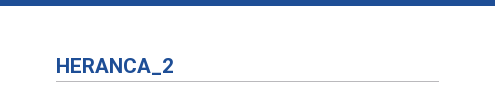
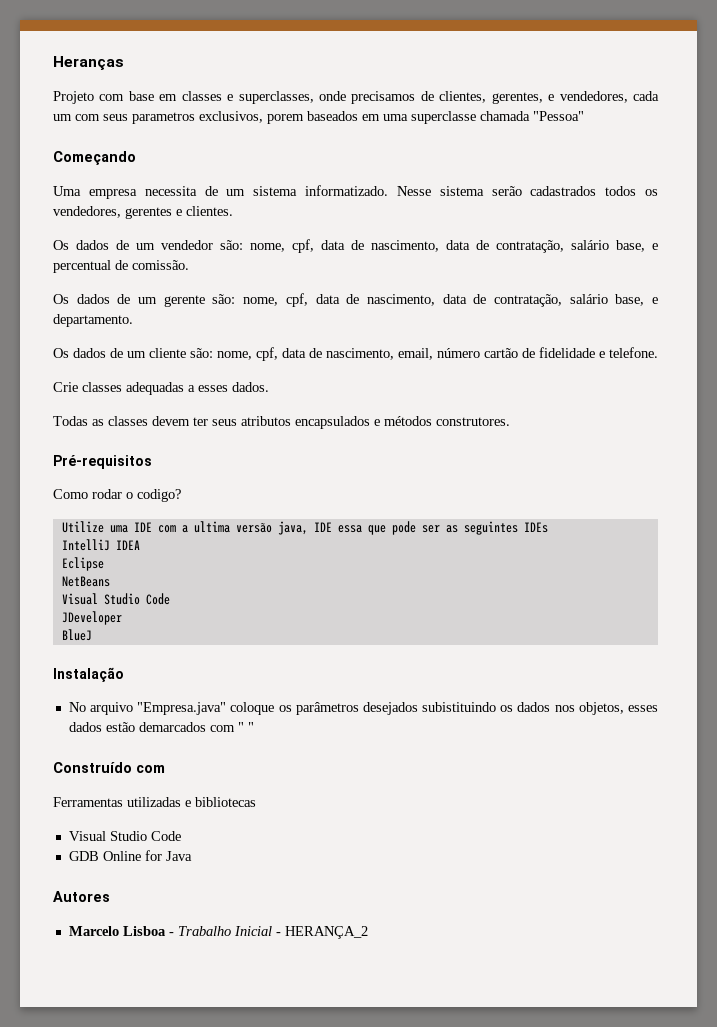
[56,58,174,75] HERANCA_2 -> [53,56,124,70] [53,91,660,104] [53,111,584,124] [53,151,136,165] [53,185,658,199] [53,206,233,219] [53,239,658,253] [53,260,189,273] [53,293,658,307] [53,314,133,327] [53,347,658,361] [53,382,269,395] [53,416,510,429] [53,455,152,469] [53,489,181,502] [61,521,548,535] [61,539,140,551] [61,557,104,571] [61,576,110,587] [61,593,170,605] [61,611,122,625] [61,629,92,641] [53,667,124,682] [68,702,659,715] [68,722,254,732] [53,762,165,773] [53,797,256,807] [68,831,181,841] [68,850,192,861] [53,891,110,902] [68,926,368,939] Heranças // Projeto com base em classes e superclasses, onde precisamos de clientes, gerentes, e vendedores, cada um com seus parametros exclusivos, porem baseados em uma superclasse chamada "Pessoa" // Começando // Uma empresa necessita de um sistema informatizado. Nesse sistema serão cadastrados todos os vendedores, gerentes e clientes. // Os dados de um vendedor são: nome, cpf, data de nascimento, data de contratação, salário base, e percentual de comissão. // Os dados de um gerente são: nome, cpf, data de nascimento, data de contratação, salário base, e departamento. // Os dados de um cliente são: nome, cpf, data de nascimento, email, número cartão de fidelidade e telefone. // Crie classes adequadas a esses dados. // Todas as classes devem ter seus atributos encapsulados e métodos construtores. // Pré-requisitos // Como rodar o codigo? // Utilize uma IDE com a ultima versão java, IDE essa que pode ser as seguintes IDEs // IntelliJ IDEA // Eclipse // NetBeans // Visual Studio Code // JDeveloper // BlueJ // Instalação // No arquivo "Empresa.java" coloque os parâmetros desejados subistituindo os dados nos objetos, esses dados estão demarcados com " " // Construído com // Ferramentas utilizadas e bibliotecas // Visual Studio Code // GDB Online for Java // Autores // Marcelo Lisboa - Trabalho Inicial - HERANÇA_2

